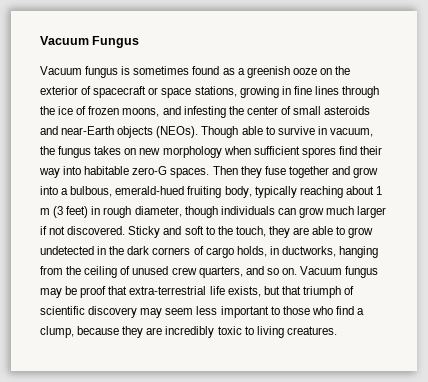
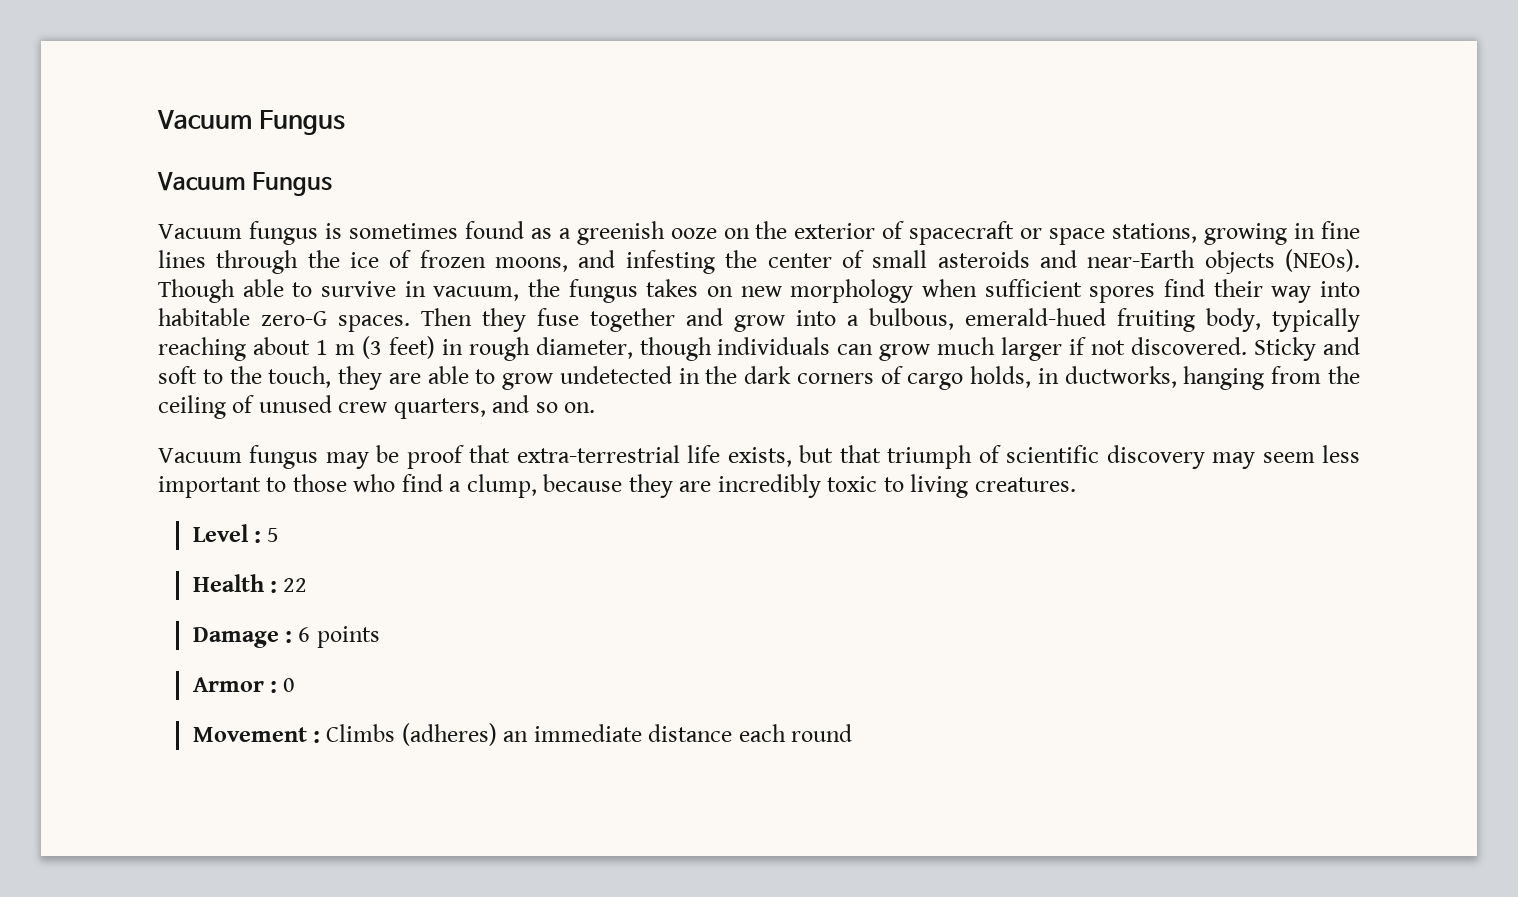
[40,36,140,48] Vacuum Fungus -> [157,110,345,135] [157,172,333,196] Vacuum Fungus // Vacuum Fungus
(297, 271) none -> (596, 407) //
(337, 330) none -> [192,524,280,543] [192,574,308,593] [192,626,380,648] [192,677,296,693] [192,723,853,746] // Level : 5 // Health : 22 // Damage : 6 points // Armor : 0 // Movement : Climbs (adheres) an immediate distance each round

